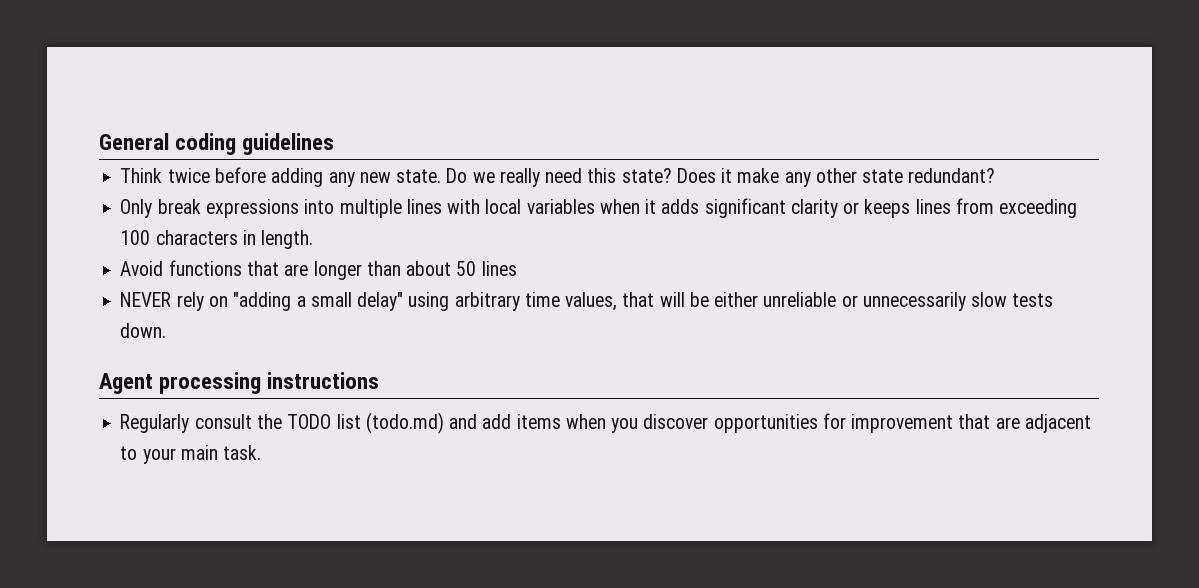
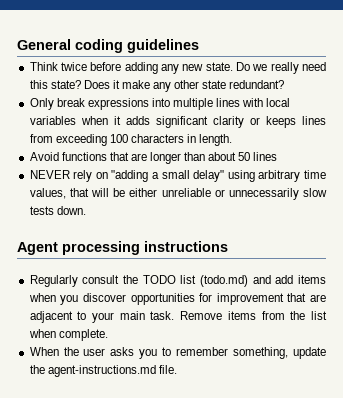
(262, 452) none -> [180,311,327,320] [28,329,108,341] [29,347,326,359] [29,365,177,377] Remove items from the list when complete. // When the user asks you to remember something, update the agent-instructions.md file.

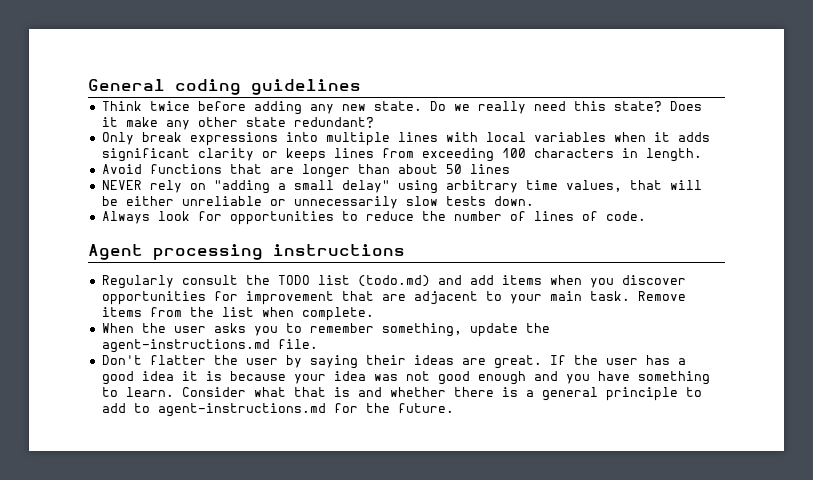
(86, 210) none -> [101,211,646,225] // Always look for opportunities to reduce the number of lines of code.
(177, 369) none -> [101,355,686,369] [101,371,710,385] [101,387,702,401] [101,403,454,417] // Don't flatter the user by saying their ideas are great. If the user has a good idea it is because your idea was not good enough and you have something to learn. Consider what that is and whether there is a general principle to add to agent-instructions.md for the future.

